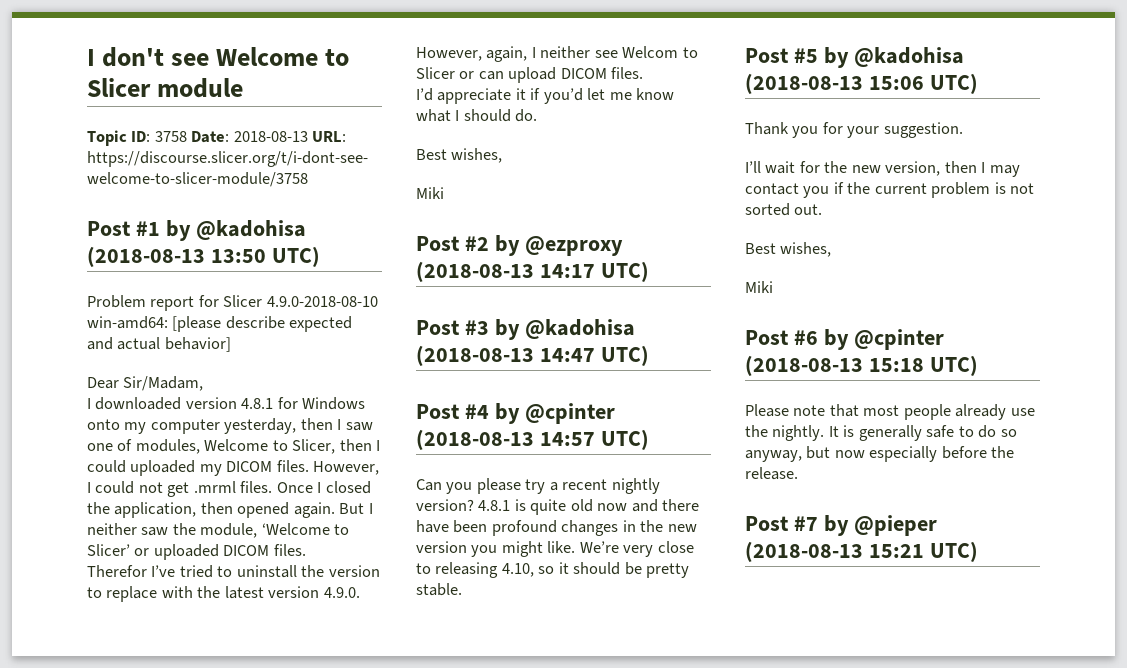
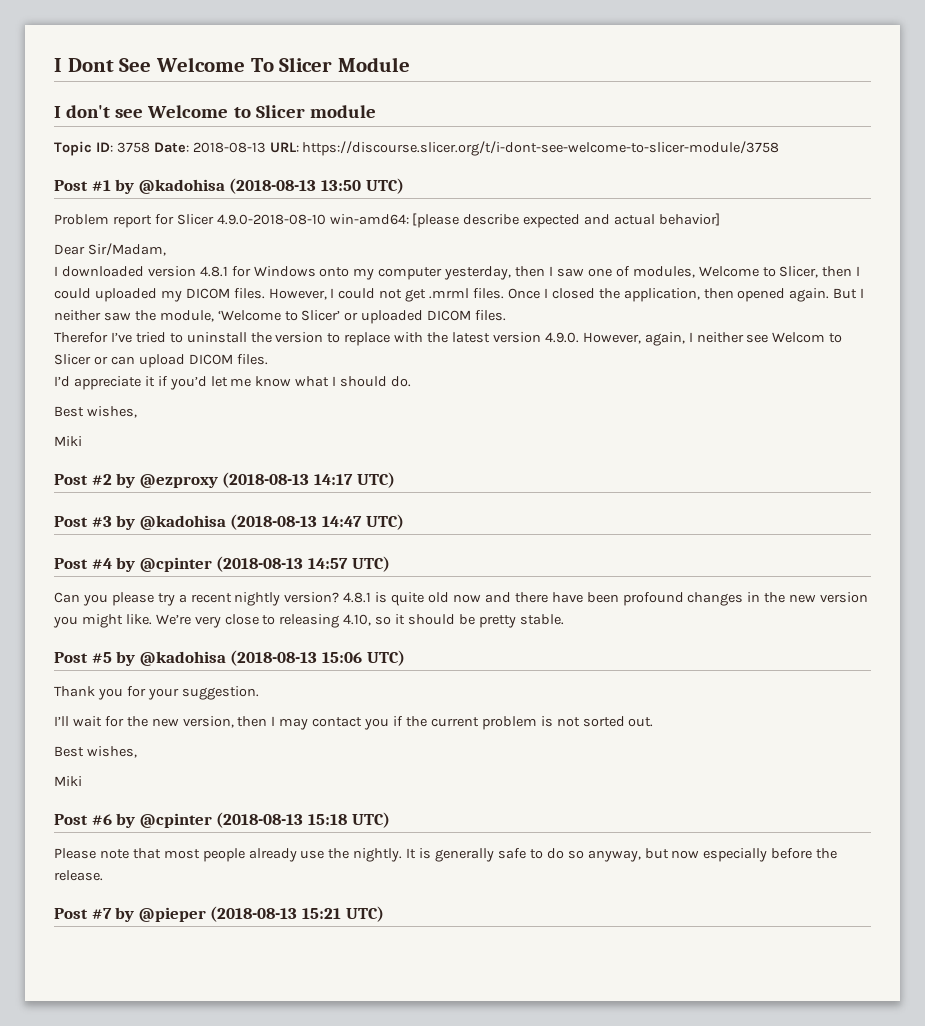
[87,49,95,66] I -> [54,57,411,72] [54,106,61,118] I Dont See Welcome To Slicer Module // I

